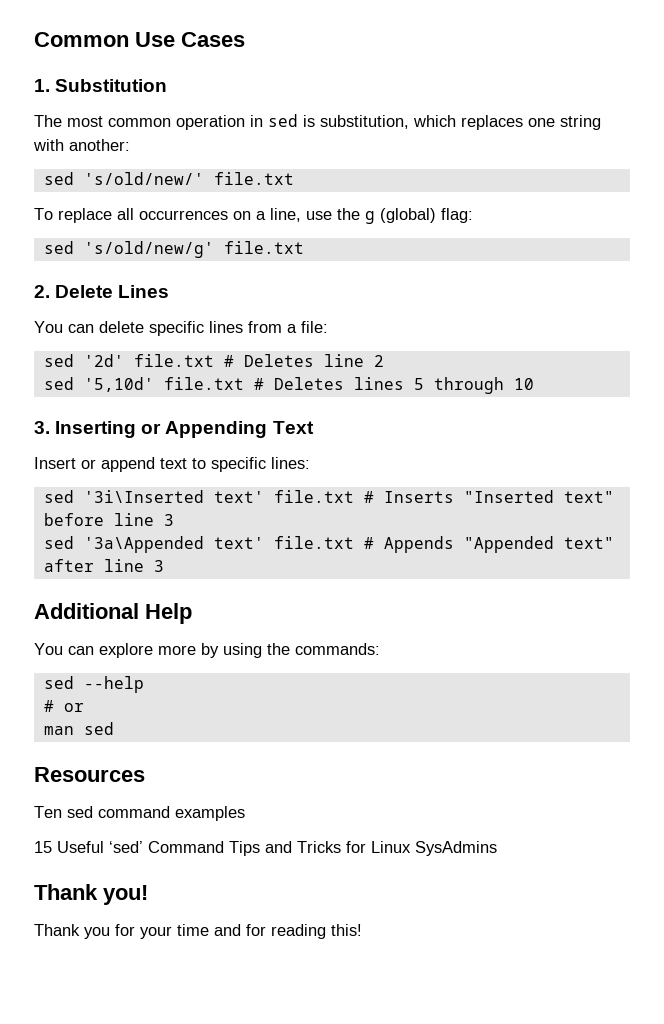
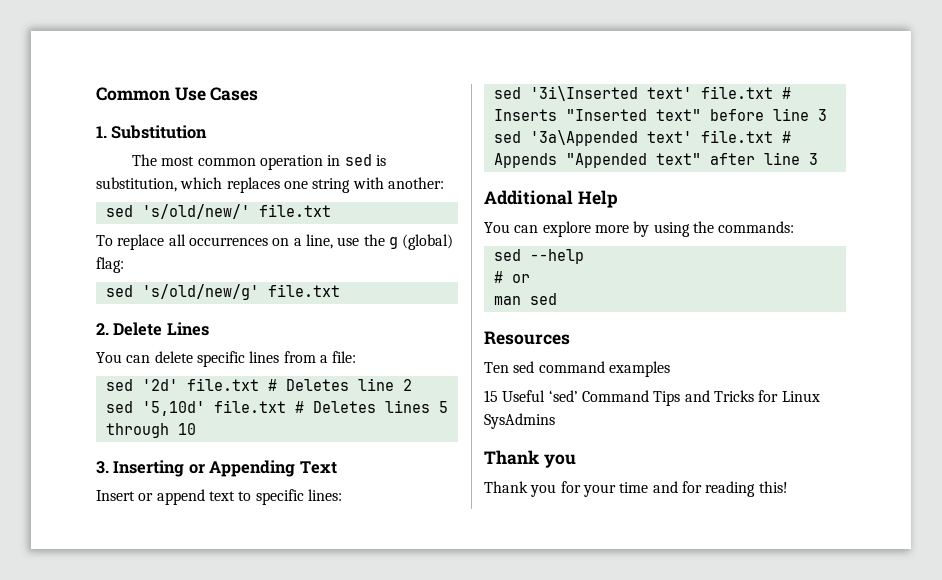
[103,885,148,905] you! -> [543,454,576,468] you

